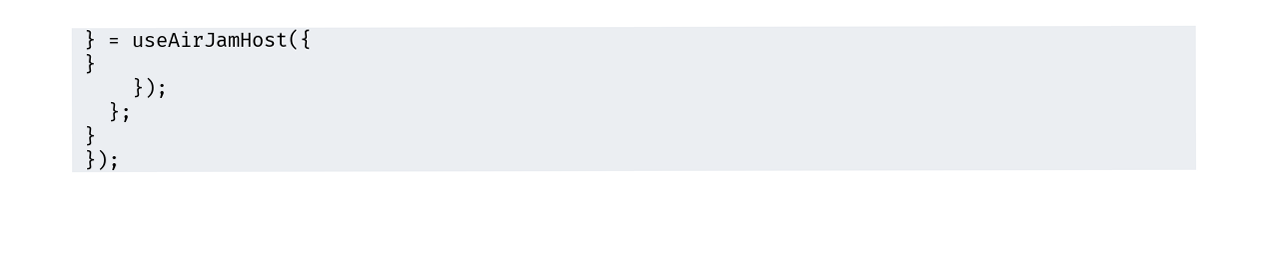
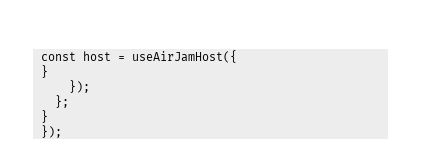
[83,29,97,51] } -> [40,51,111,61] const host

